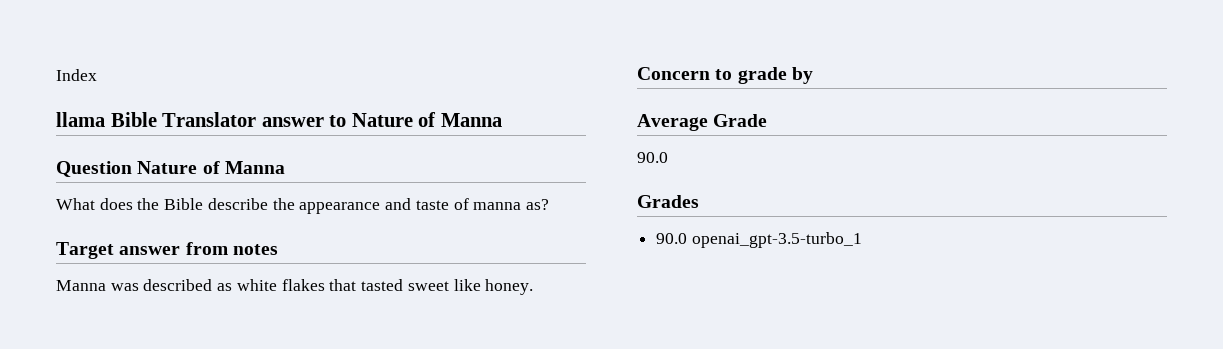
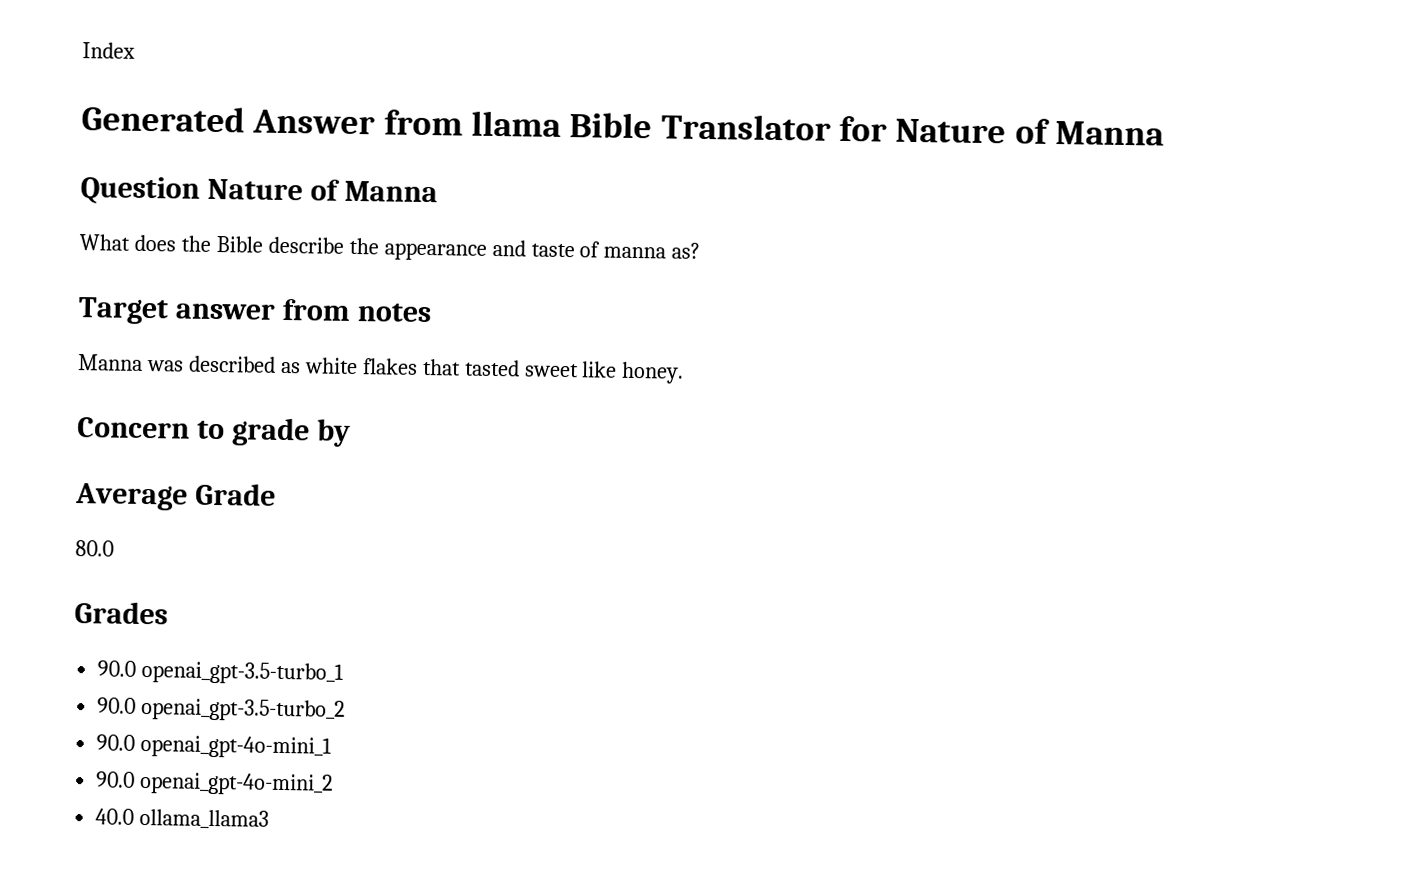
(97, 75) none -> [81,105,463,136] Generated Answer from
[261,115,347,127] answer to -> [838,115,887,142] for
[637,152,668,163] 90.0 -> [75,540,114,557] 80.0
(862, 240) none -> [97,697,346,722] [96,734,333,759] [96,771,334,796] [95,808,270,830] // 90.0 openai_gpt-3.5-turbo_2 // 90.0 openai_gpt-4o-mini_1 // 90.0 openai_gpt-4o-mini_2 // 40.0 ollama_llama3

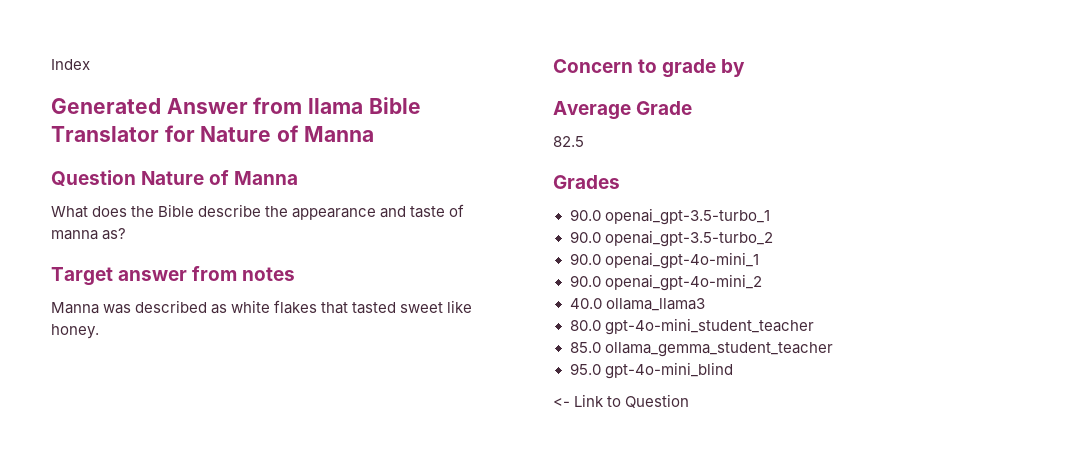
[75,540,114,557] 80.0 -> [553,136,584,147] 82.5
(270, 819) none -> [569,318,814,335] [569,342,833,357] [569,362,733,379] [553,394,690,408] // 80.0 gpt-4o-mini_student_teacher // 85.0 ollama_gemma_student_teacher // 95.0 gpt-4o-mini_blind // <- Link to Question

